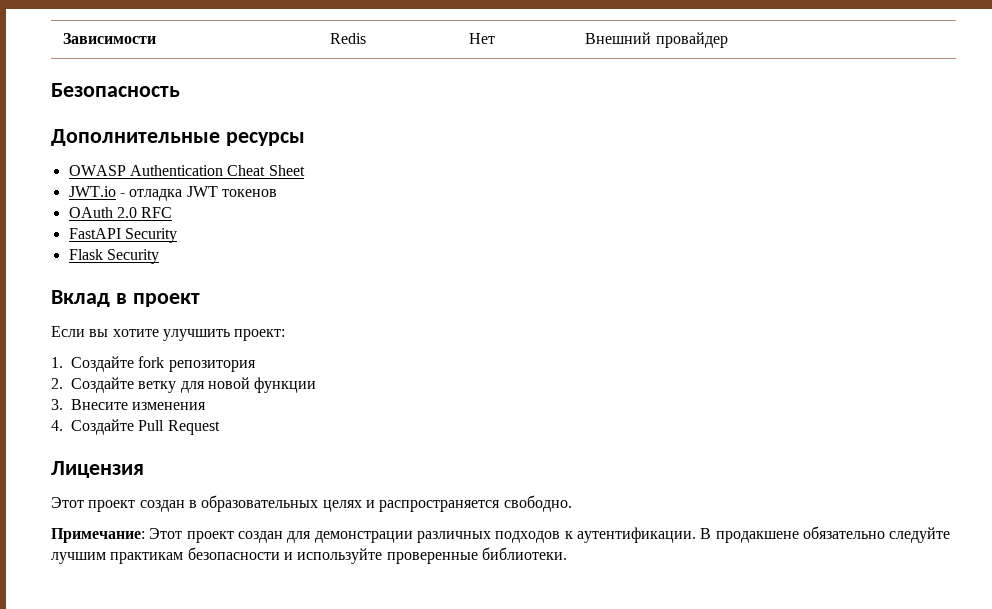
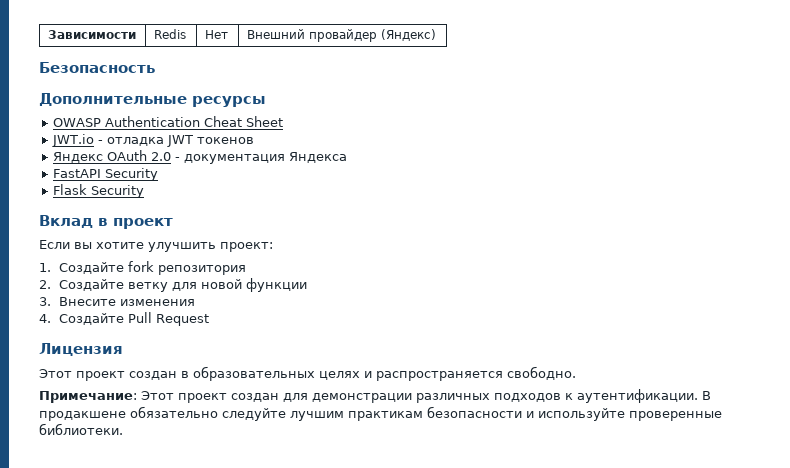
(728, 40) none -> [380,29,436,41] (Яндекс)
(277, 193) none -> [53,152,104,163] Яндекс
[141,207,173,218] RFC -> [175,152,348,164] - документация Яндекса

